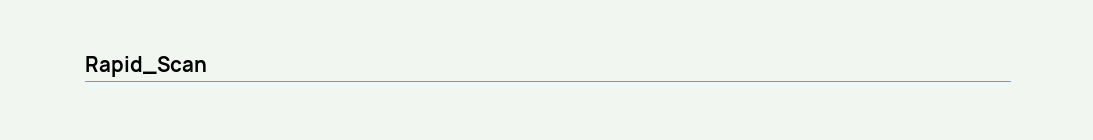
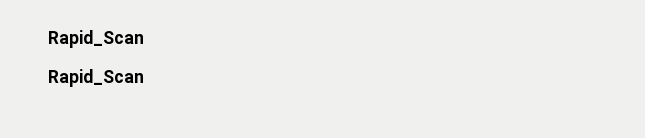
[85,56,207,77] Rapid_Scan -> [48,30,144,48] [48,69,144,87] Rapid_Scan // Rapid_Scan

